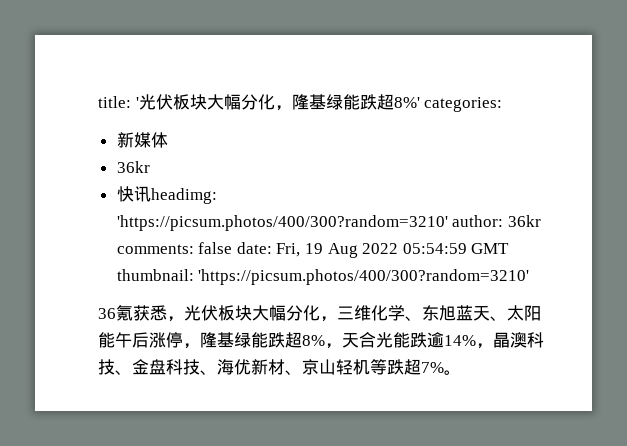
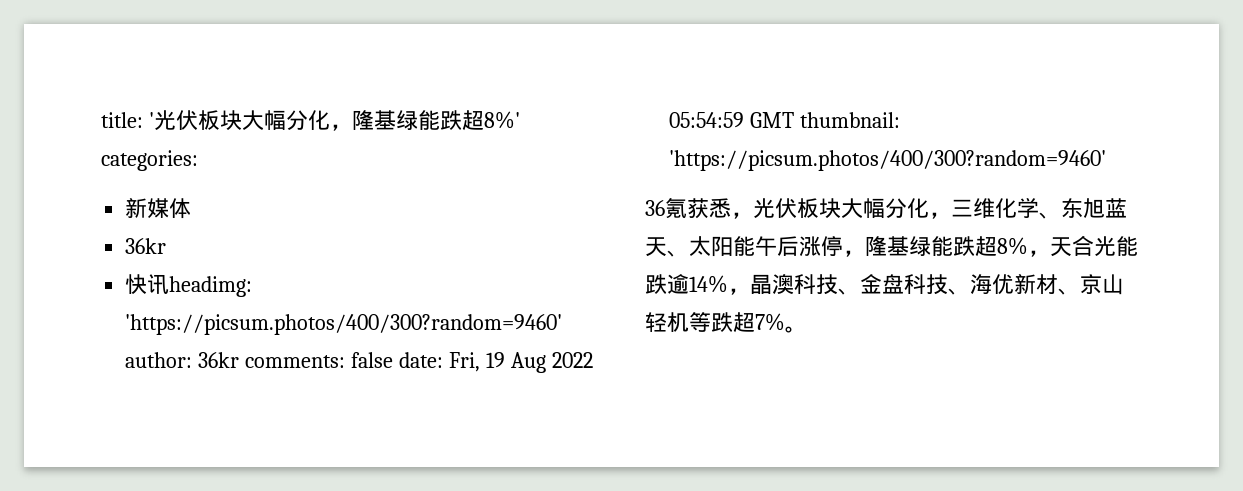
[116,215,448,231] 'https://picsum.photos/400/300?random=3210' -> [125,314,563,335] 'https://picsum.photos/400/300?random=9460'
[198,269,530,285] 'https://picsum.photos/400/300?random=3210' -> [669,150,1107,171] 'https://picsum.photos/400/300?random=9460'

